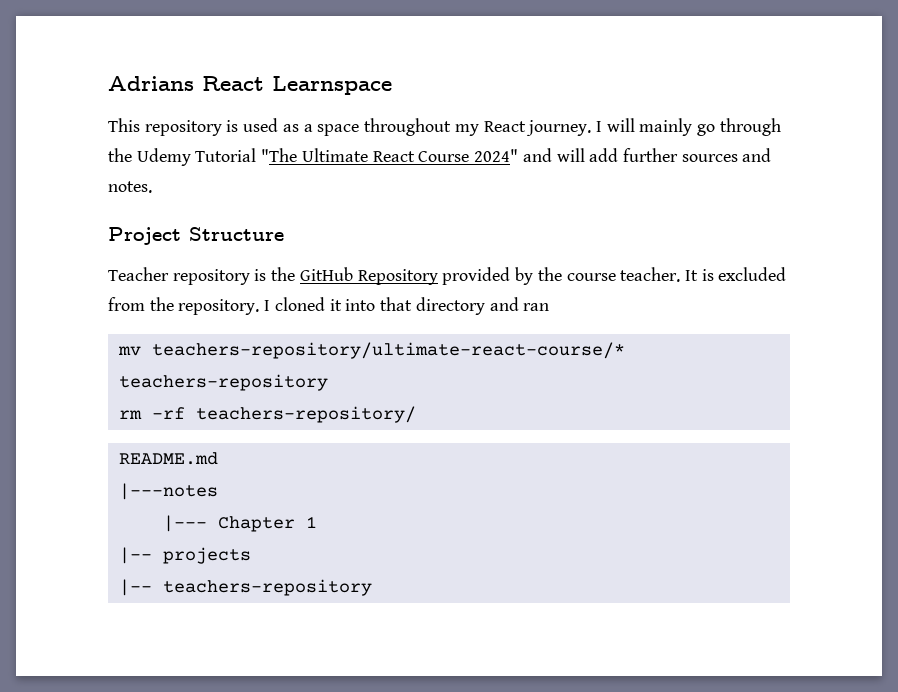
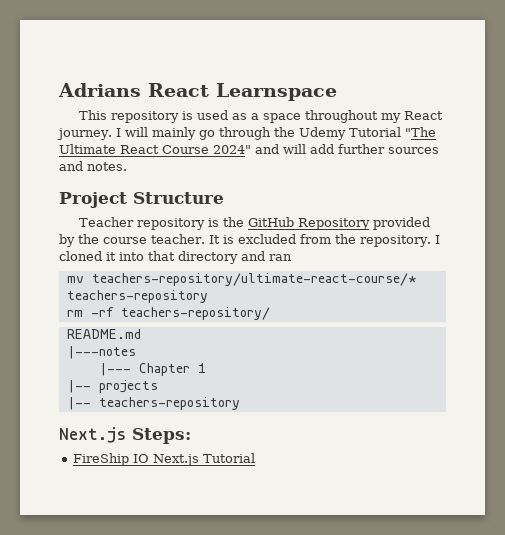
(372, 587) none -> [59,427,191,444] [73,453,256,466] // Next.js Steps: // FireShip IO Next.js Tutorial

